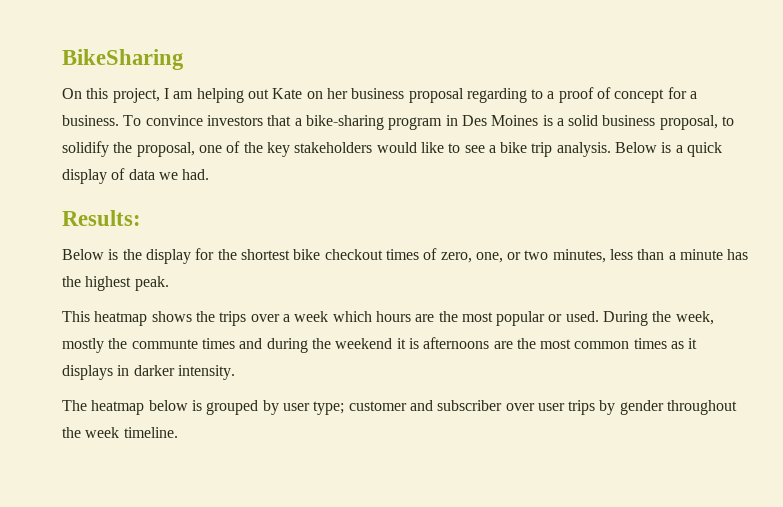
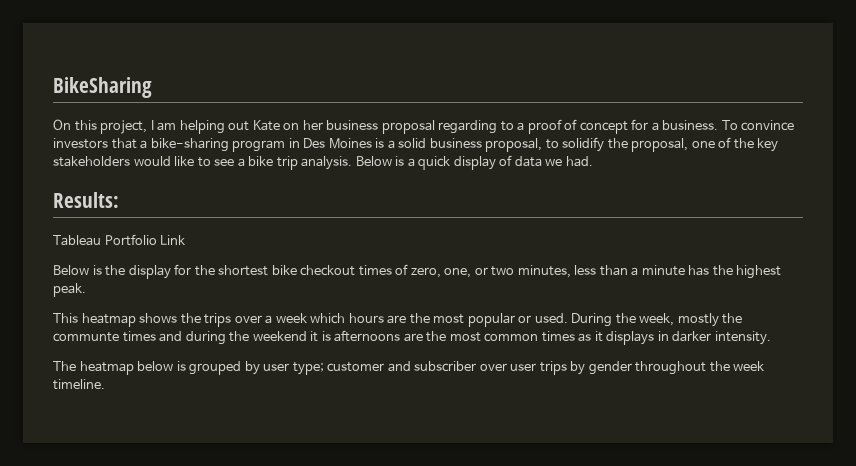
(141, 218) none -> [53,234,186,246] // Tableau Portfolio Link

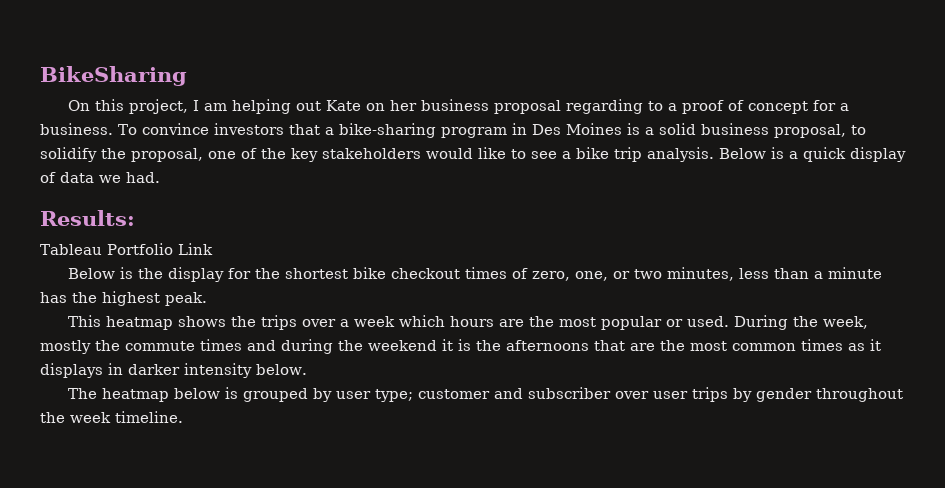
[53,332,119,342] communte -> [125,341,195,351] commute
[334,330,401,342] afternoons -> [476,340,625,351] the afternoons that
[714,331,771,345] intensity. -> [184,363,307,378] intensity below.

